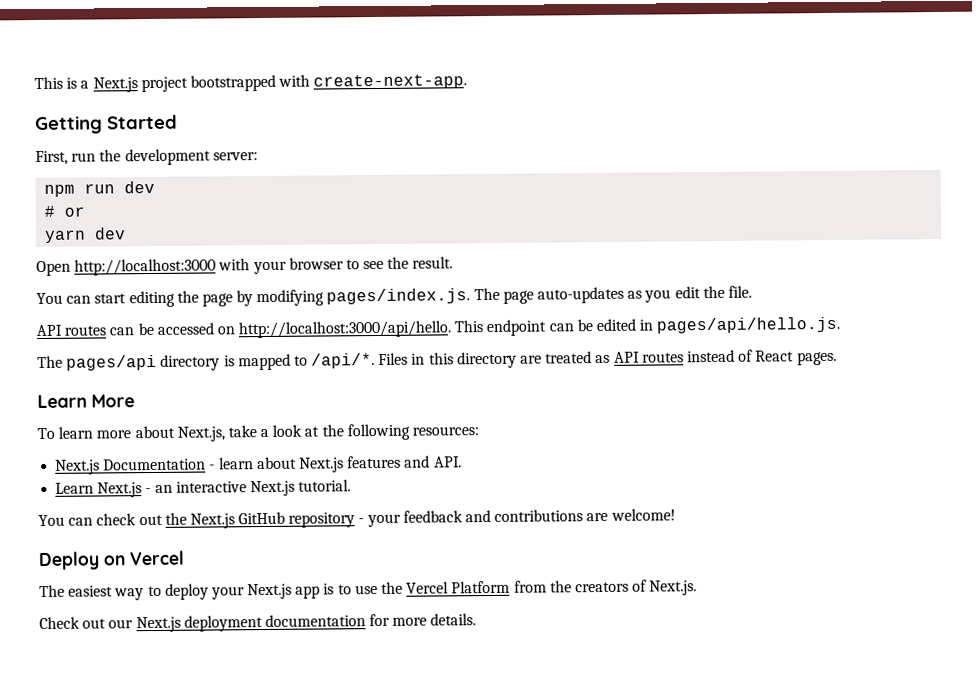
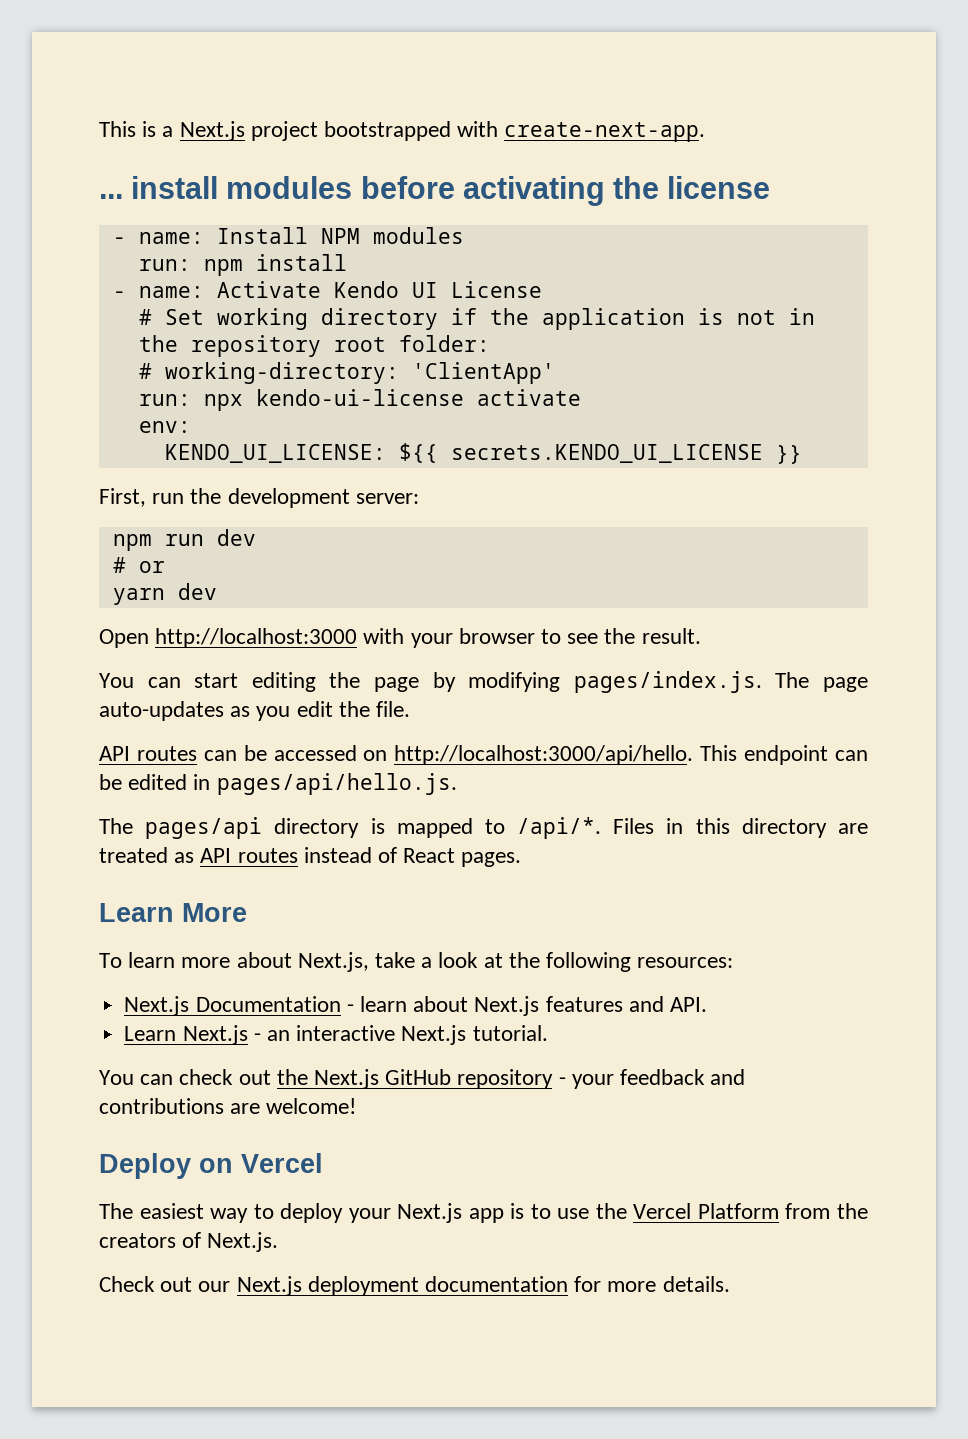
[35,114,178,135] Getting Started -> [99,176,771,206] [112,227,464,244] [138,254,347,276] [112,281,542,298] [138,308,815,330] [138,335,490,357] [138,362,555,384] [138,389,581,411] [138,421,191,433] [164,443,802,464] ... install modules before activating the license // - name: Install NPM modules // run: npm install // - name: Activate Kendo UI License // # Set working directory if the application is not in the repository root folder: // # working-directory: 'ClientApp' // run: npx kendo-ui-license activate // env: // KENDO_UI_LICENSE: ${{ secrets.KENDO_UI_LICENSE }}

